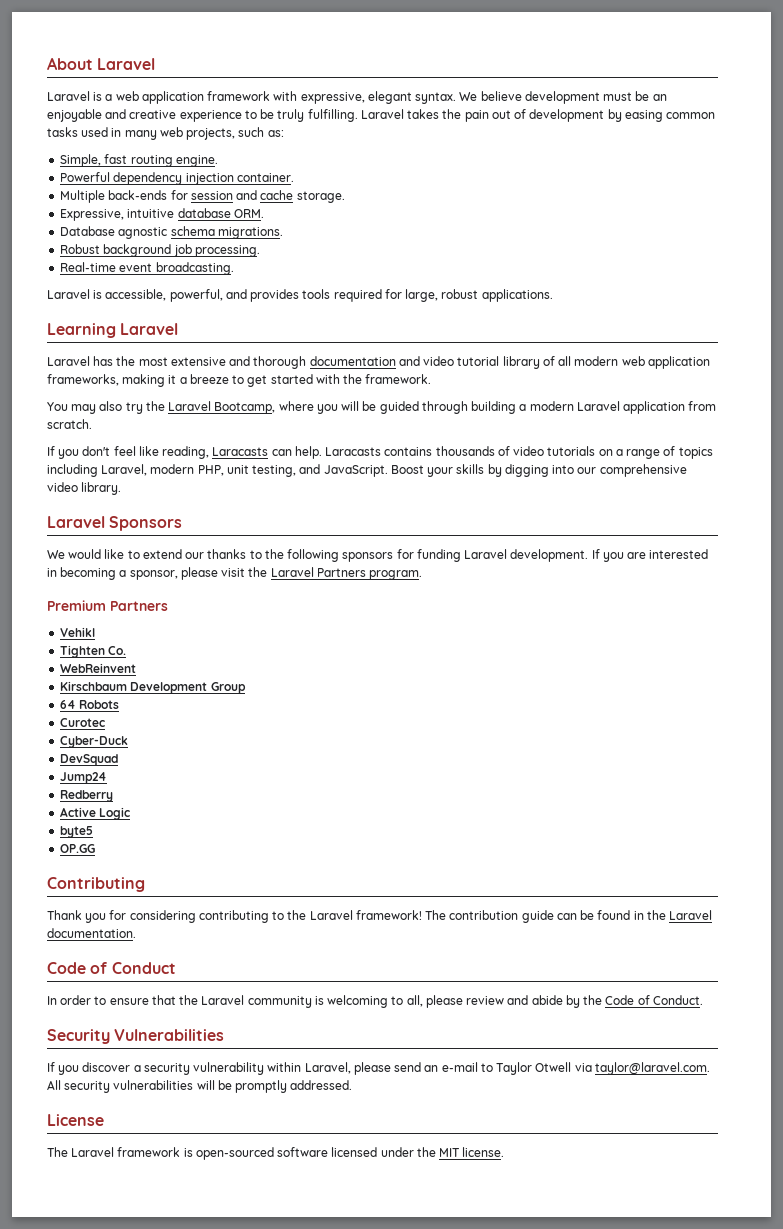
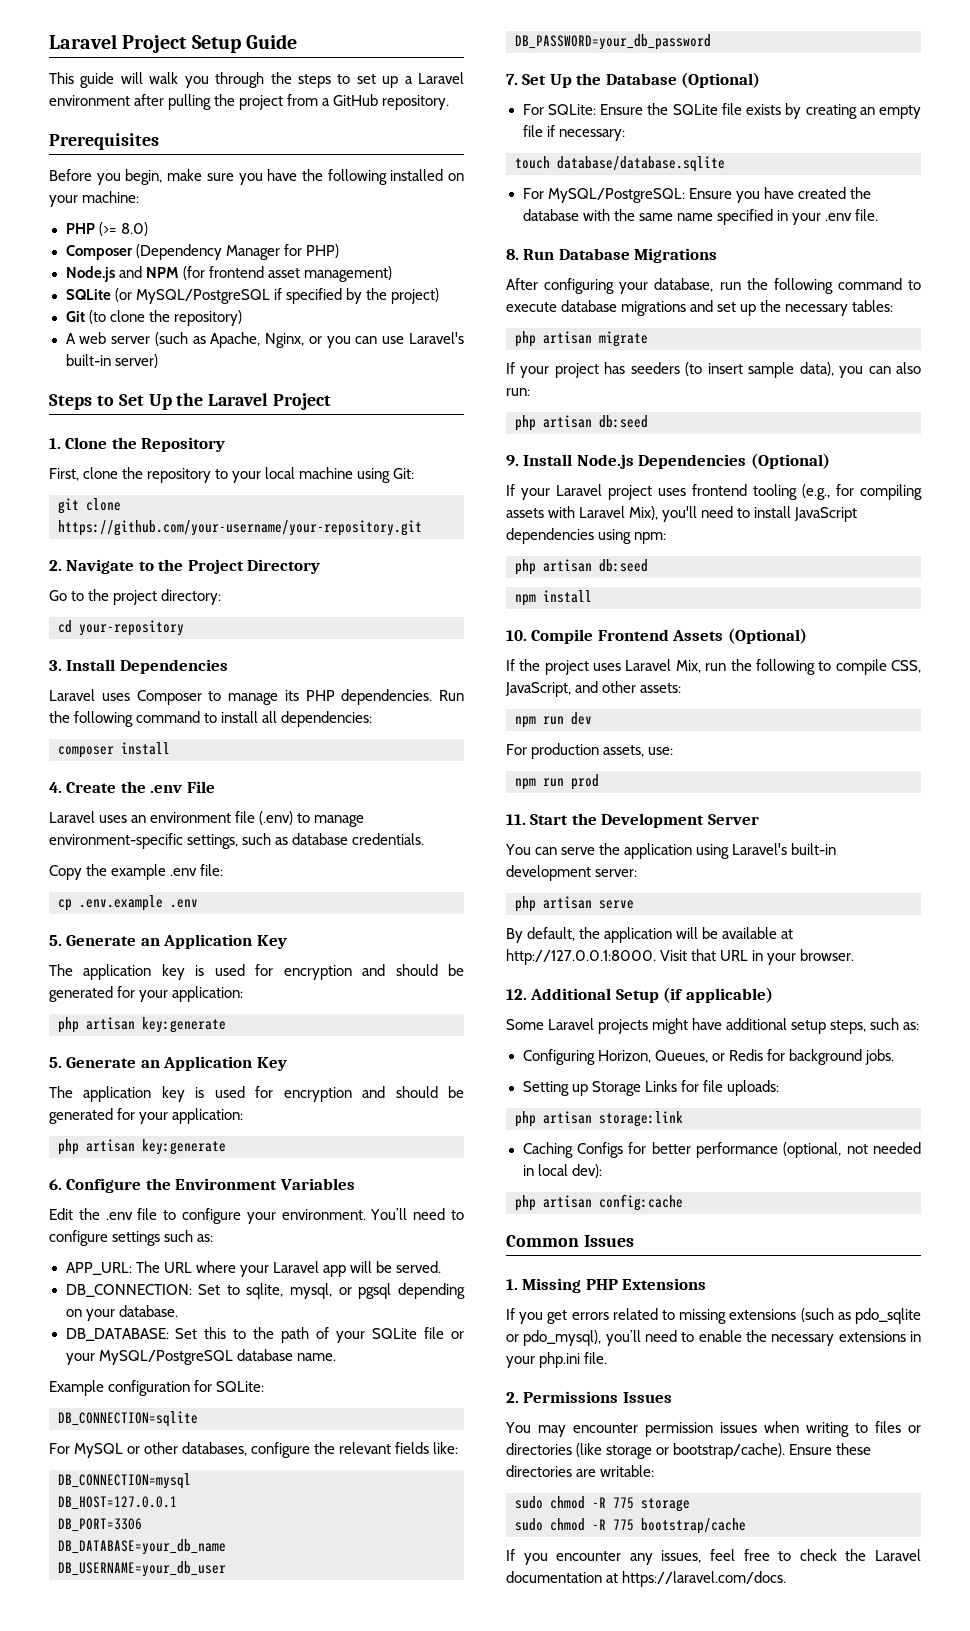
[47,57,156,70] [47,91,667,104] [47,109,716,122] [47,127,284,140] [60,154,218,167] [60,172,294,185] [60,190,345,203] [60,208,264,221] [60,226,283,239] [60,244,260,257] [60,262,234,275] [47,289,553,302] [47,323,179,338] [47,356,710,369] [47,374,432,387] [47,401,717,414] [47,419,92,429] [47,446,713,459] [47,464,687,477] [47,482,122,495] [47,516,183,531] [47,549,709,562] [47,567,423,580] [47,600,168,611] [60,627,96,637] [60,645,127,658] [60,663,137,673] [60,681,246,694] [60,700,120,709] [60,718,106,727] [60,736,129,748] [60,754,119,766] [60,772,108,784] [60,790,114,802] [60,807,131,820] [60,826,94,838] [60,844,96,853] [47,877,145,892] [47,910,713,923] [47,928,136,938] [47,962,176,974] [47,995,703,1008] [47,1029,225,1044] [47,1062,710,1075] [47,1080,353,1093] [47,1114,104,1126] [47,1147,505,1160] About Laravel // Laravel is a web application framework with expressive, elegant syntax. We believe development must be an enjoyable and creative experience to be truly fulfilling. Laravel takes the pain out of development by easing common tasks used in many web projects, such as: // Simple, fast routing engine. // Powerful dependency injection container. // Multiple back-ends for session and cache storage. // Expressive, intuitive database ORM. // Database agnostic schema migrations. // Robust background job processing. // Real-time event broadcasting. // Laravel is accessible, powerful, and provides tools required for large, robust applications. // Learning Laravel // Laravel has the most extensive and thorough documentation and video tutorial library of all modern web application frameworks, making it a breeze to get started with the framework. // You may also try the Laravel Bootcamp, where you will be guided through building a modern Laravel application from scratch. // If you don't feel like reading, Laracasts can help. Laracasts contains thousands of video tutorials on a range of topics including Laravel, modern PHP, unit testing, and JavaScript. Boost your skills by digging into our comprehensive video library. // Laravel Sponsors // We would like to extend our thanks to the following sponsors for funding Laravel development. If you are interested in becoming a sponsor, please visit the Laravel Partners program. // Premium Partners // Vehikl // Tighten Co. // WebReinvent // Kirschbaum Development Group // 64 Robots // Curotec // Cyber-Duck // DevSquad // Jump24 // Redberry // Active Logic // byte5 // OP.GG // Contributing // Thank you for considering contributing to the Laravel framework! The contribution guide can be found in the Laravel documentation. // Code of Conduct // In order to ensure that the Laravel community is welcoming to all, please review and abide by the Code of Conduct. // Security Vulnerabilities // If you discover a security vulnerability within Laravel, please send an e-mail to Taylor Otwell via taylor@laravel.com. All security vulnerabilities will be promptly addressed. // License // The Laravel framework is open-sourced software licensed under the MIT license. -> [49,34,297,53] [49,72,465,88] [49,94,450,110] [49,133,159,150] [49,169,464,185] [49,191,140,207] [65,222,148,236] [65,244,339,260] [65,266,392,282] [65,288,439,304] [65,310,242,326] [65,332,464,348] [65,354,158,368] [49,393,332,410] [49,437,226,452] [49,467,415,483] [58,498,121,514] [58,520,422,536] [49,559,321,574] [49,589,222,605] [58,620,184,636] [49,659,228,674] [49,689,464,705] [49,711,373,727] [58,742,170,758] [49,781,215,793] [49,811,365,827] [49,833,425,849] [49,864,224,880] [58,895,198,911] [49,934,287,949] [49,964,465,980] [49,986,244,1002] [58,1017,226,1033] [49,1056,287,1071] [49,1086,465,1102] [49,1108,244,1124] [58,1139,226,1155] [49,1178,355,1193] [49,1208,464,1224] [49,1230,214,1246] [65,1261,441,1277] [65,1283,466,1299] [65,1305,178,1321] [65,1327,464,1343] [65,1349,336,1365] [49,1380,265,1396] [58,1411,198,1427] [49,1442,459,1458] [58,1473,191,1489] [58,1496,177,1510] [58,1518,142,1532] [58,1539,226,1555] [58,1561,226,1577] [515,34,711,50] [506,72,761,88] [522,103,921,119] [522,125,625,141] [515,156,725,172] [522,187,871,203] [522,209,878,225] [506,248,718,263] [506,278,921,294] [506,300,894,316] [515,331,648,347] [506,362,921,378] [506,388,530,396] [515,415,648,431] [506,453,830,469] [506,484,922,500] [506,506,858,522] [506,528,667,544] [515,559,648,575] [515,590,592,606] [506,628,807,644] [506,659,921,675] [505,681,682,697] [515,712,592,728] [506,743,674,759] [515,774,599,790] [506,813,759,828] [505,843,837,859] [506,865,638,881] [515,896,634,912] [506,927,794,943] [506,949,855,965] [506,987,773,1003] [506,1018,920,1034] [522,1049,894,1065] [522,1080,779,1096] [515,1111,683,1127] [522,1142,922,1158] [522,1164,602,1178] [515,1194,683,1211] [506,1235,634,1247] [506,1278,707,1293] [506,1308,921,1324] [506,1330,921,1346] [506,1352,608,1368] [506,1391,672,1403] [505,1421,921,1437] [506,1443,872,1459] [506,1465,655,1477] [515,1496,690,1512] [515,1518,746,1534] [506,1549,922,1565] [506,1571,787,1587] Laravel Project Setup Guide // This guide will walk you through the steps to set up a Laravel environment after pulling the project from a GitHub repository. // Prerequisites // Before you begin, make sure you have the following installed on your machine: // PHP (>= 8.0) // Composer (Dependency Manager for PHP) // Node.js and NPM (for frontend asset management) // SQLite (or MySQL/PostgreSQL if specified by the project) // Git (to clone the repository) // A web server (such as Apache, Nginx, or you can use Laravel's built-in server) // Steps to Set Up the Laravel Project // 1. Clone the Repository // First, clone the repository to your local machine using Git: // git clone https://github.com/your-username/your-repository.git // 2. Navigate to the Project Directory // Go to the project directory: // cd your-repository // 3. Install Dependencies // Laravel uses Composer to manage its PHP dependencies. Run the following command to install all dependencies: // composer install // 4. Create the .env File // Laravel uses an environment file (.env) to manage environment-specific settings, such as database credentials. // Copy the example .env file: // cp .env.example .env // 5. Generate an Application Key // The application key is used for encryption and should be generated for your application: // php artisan key:generate // 5. Generate an Application Key // The application key is used for encryption and should be generated for your application: // php artisan key:generate // 6. Configure the Environment Variables // Edit the .env file to configure your environment. You’ll need to configure settings such as: // APP_URL: The URL where your Laravel app will be served. // DB_CONNECTION: Set to sqlite, mysql, or pgsql depending on your database. // DB_DATABASE: Set this to the path of your SQLite file or your MySQL/PostgreSQL database name. // Example configuration for SQLite: // DB_CONNECTION=sqlite // For MySQL or other databases, configure the relevant fields like: // DB_CONNECTION=mysql // DB_HOST=127.0.0.1 // DB_PORT=3306 // DB_DATABASE=your_db_name // DB_USERNAME=your_db_user // DB_PASSWORD=your_db_password // 7. Set Up the Database (Optional) // For SQLite: Ensure the SQLite file exists by creating an empty file if necessary: // touch database/database.sqlite // For MySQL/PostgreSQL: Ensure you have created the database with the same name specified in your .env file. // 8. Run Database Migrations // After configuring your database, run the following command to execute database migrations and set up the necessary tables: // php artisan migrate // If your project has seeders (to insert sample data), you can also run: // php artisan db:seed // 9. Install Node.js Dependencies (Optional) // If your Laravel project uses frontend tooling (e.g., for compiling assets with Laravel Mix), you'll need to install JavaScript dependencies using npm: // php artisan db:seed // npm install // 10. Compile Frontend Assets (Optional) // If the project uses Laravel Mix, run the following to compile CSS, JavaScript, and other assets: // npm run dev // For production assets, use: // npm run prod // 11. Start the Development Server // You can serve the application using Laravel's built-in development server: // php artisan serve // By default, the application will be available at http://127.0.0.1:8000. Visit that URL in your browser. // 12. Additional Setup (if applicable) // Some Laravel projects might have additional setup steps, such as: // Configuring Horizon, Queues, or Redis for background jobs. // Setting up Storage Links for file uploads: // php artisan storage:link // Caching Configs for better performance (optional, not needed in local dev): // php artisan config:cache // Common Issues // 1. Missing PHP Extensions // If you get errors related to missing extensions (such as pdo_sqlite or pdo_mysql), you’ll need to enable the necessary extensions in your php.ini file. // 2. Permissions Issues // You may encounter permission issues when writing to files or directories (like storage or bootstrap/cache). Ensure these directories are writable: // sudo chmod -R 775 storage // sudo chmod -R 775 bootstrap/cache // If you encounter any issues, feel free to check the Laravel documentation at https://laravel.com/docs.

